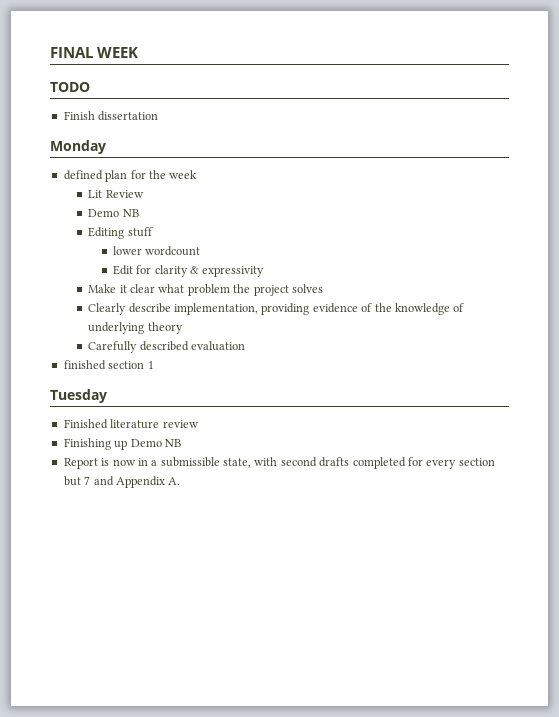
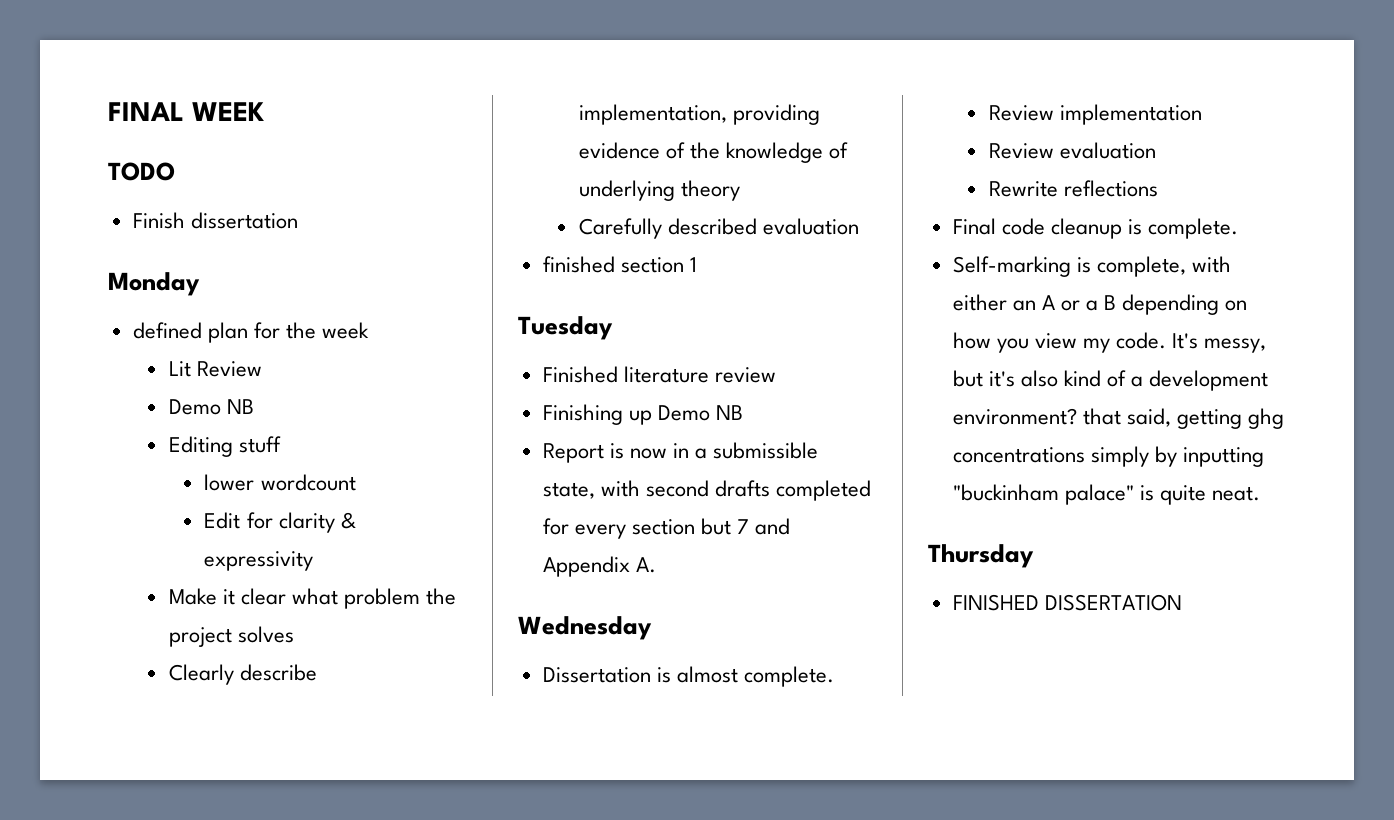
(181, 481) none -> [518,616,652,640] [542,666,834,687] [988,104,1202,125] [988,142,1156,159] [988,180,1158,197] [952,218,1239,239] [952,256,1231,277] [952,294,1248,315] [952,332,1267,353] [952,370,1269,391] [952,408,1285,429] [952,446,1264,467] [952,484,1261,505] [928,544,1034,568] [952,594,1182,611] // Wednesday // Dissertation is almost complete. // Review implementation // Review evaluation // Rewrite reflections // Final code cleanup is complete. // Self-marking is complete, with either an A or a B depending on how you view my code. It's messy, but it's also kind of a development environment? that said, getting ghg concentrations simply by inputting "buckinham palace" is quite neat. // Thursday // FINISHED DISSERTATION

